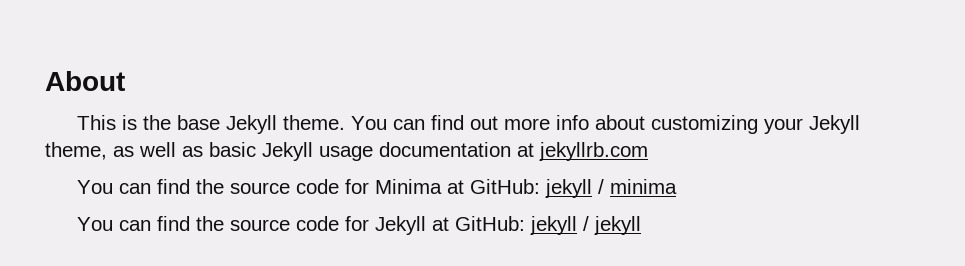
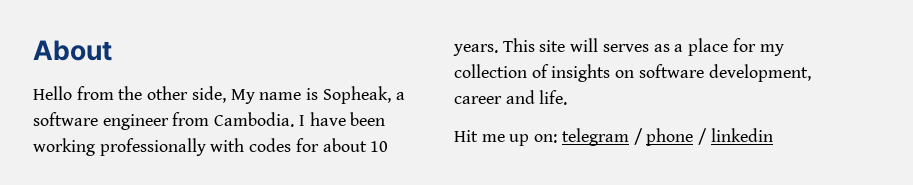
[77,115,861,134] [45,142,648,161] [77,179,678,198] [77,216,642,235] This is the base Jekyll theme. You can find out more info about customizing your Jekyll theme, as well as basic Jekyll usage documentation at jekyllrb.com // You can find the source code for Minima at GitHub: jekyll / minima // You can find the source code for Jekyll at GitHub: jekyll / jekyll -> [33,86,405,104] [33,112,386,130] [33,138,389,156] [453,38,784,56] [454,64,811,82] [454,90,568,105] [454,128,773,146] Hello from the other side, My name is Sopheak, a software engineer from Cambodia. I have been working professionally with codes for about 10 years. This site will serves as a place for my collection of insights on software development, career and life. // Hit me up on: telegram / phone / linkedin

